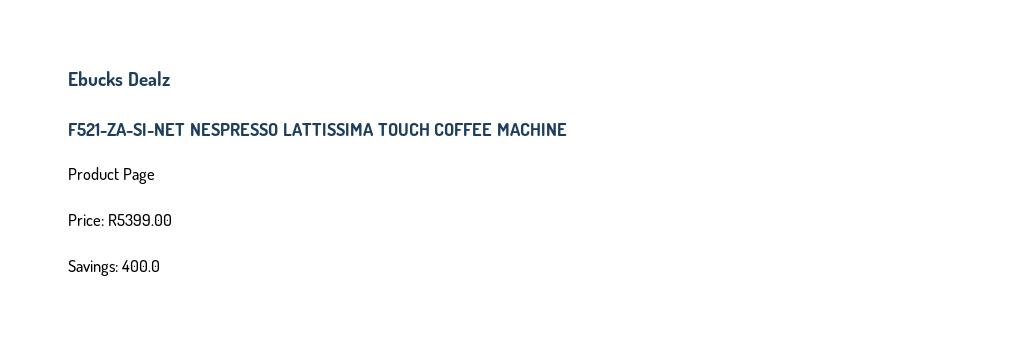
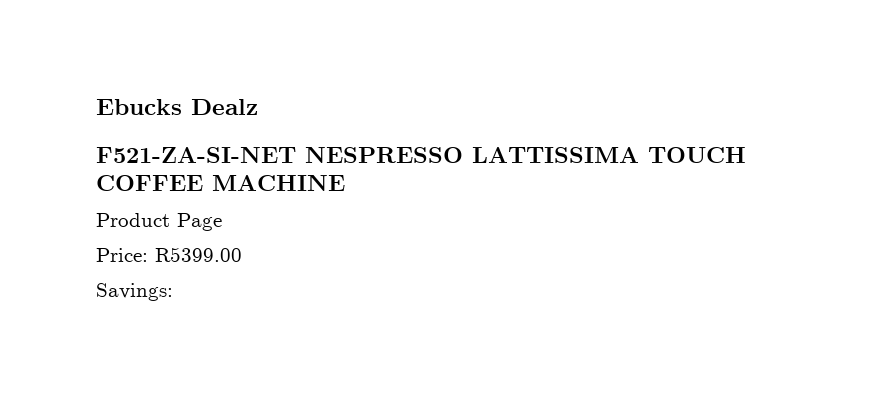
[122,260,161,272] 400.0 -> (173, 292) none

